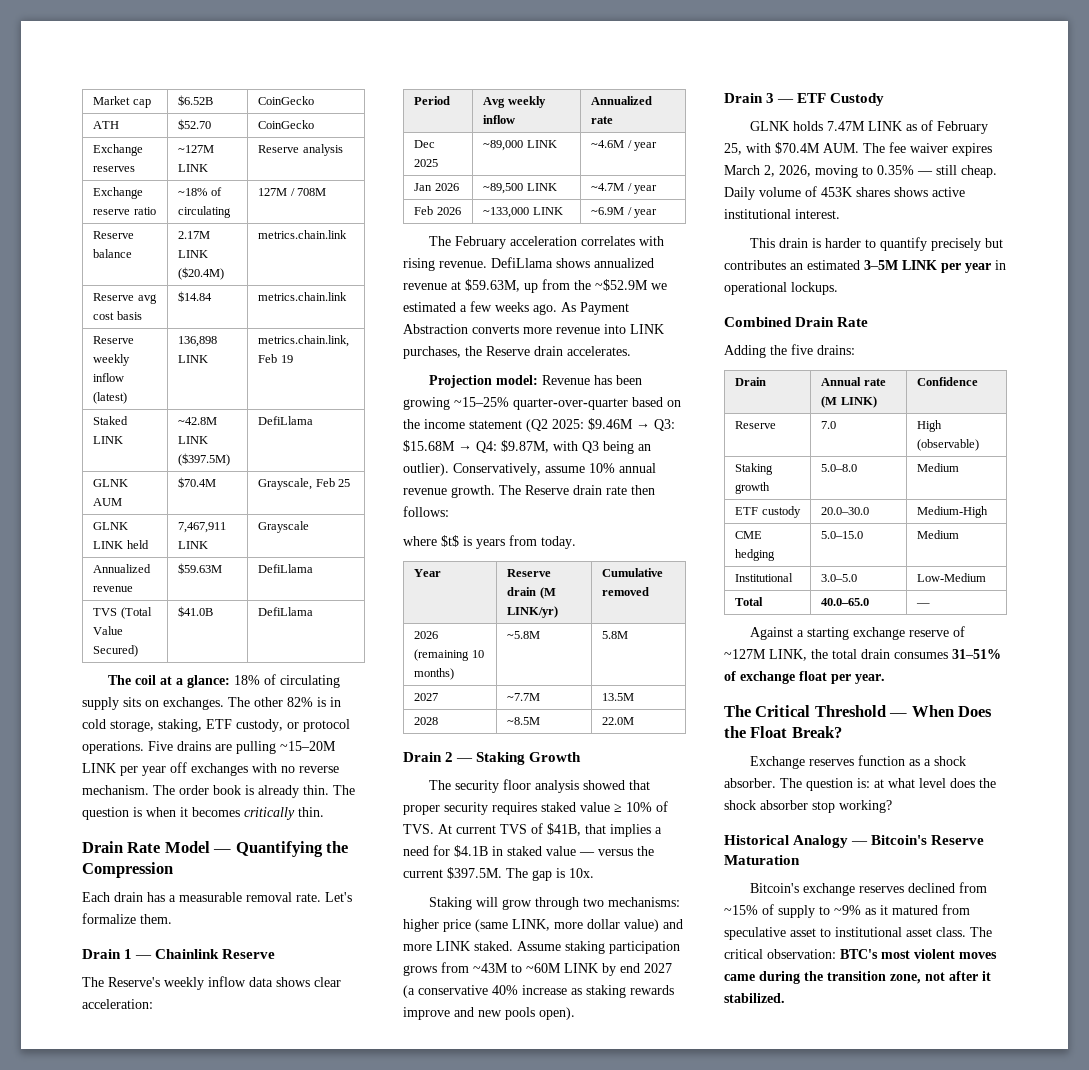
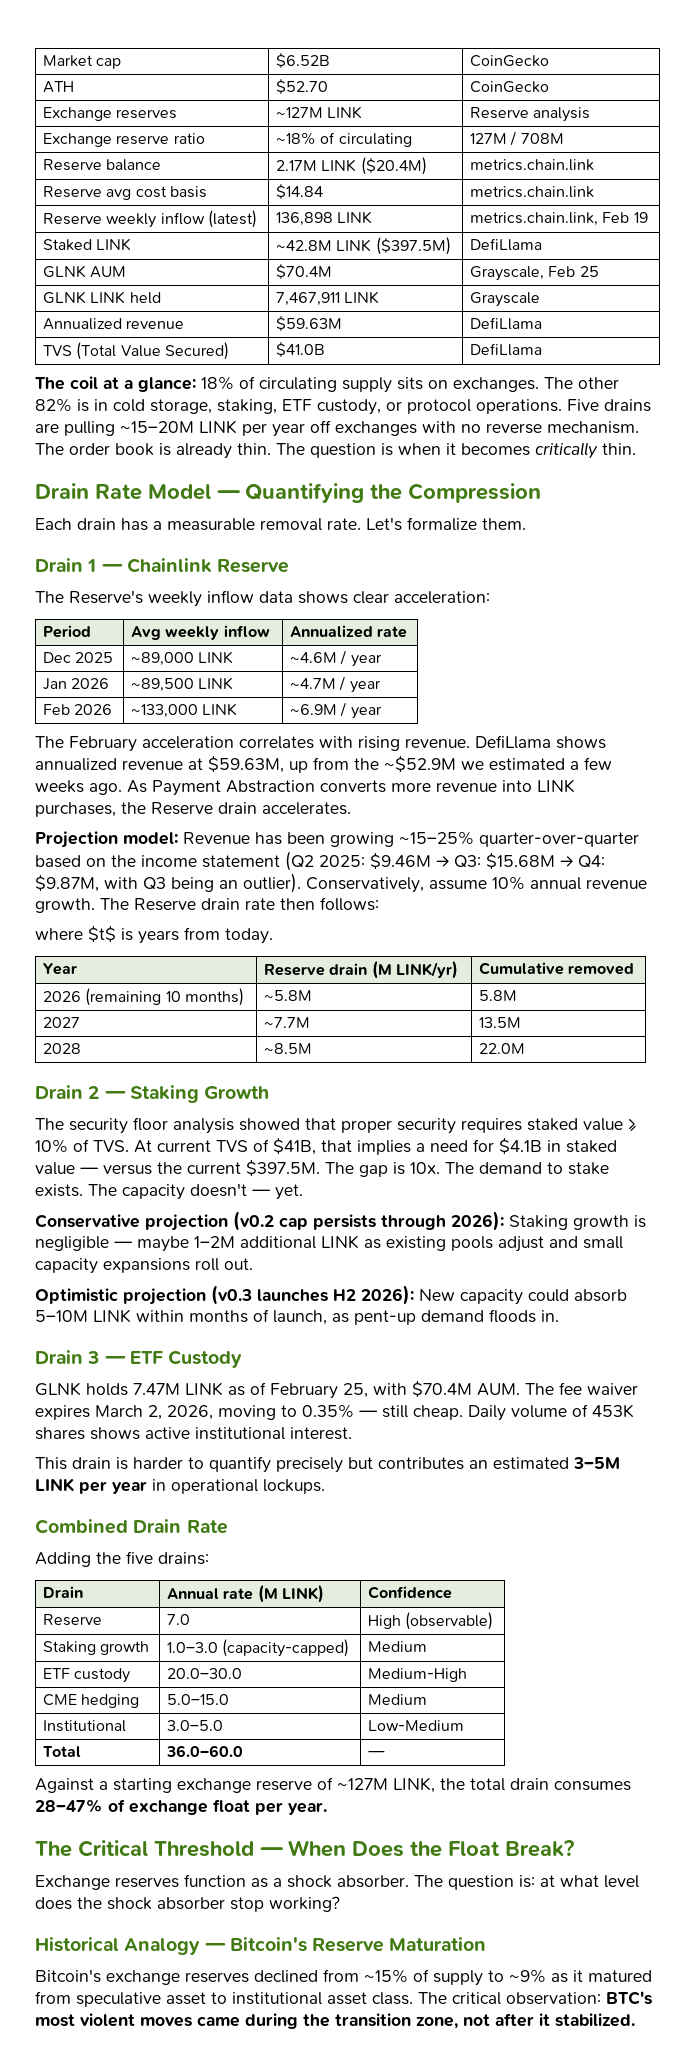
[428,897,680,910] [403,919,683,932] [403,941,680,954] [403,962,672,976] [403,985,674,998] [403,1007,575,1020] // Staking will grow through two mechanisms: higher price (same LINK, more dollar value) and more LINK staked. Assume staking participation grows from ~43M to ~60M LINK by end 2027 (a conservative 40% increase as staking rewards improve and new pools open). -> [445,1162,609,1175] [35,1183,303,1200] [35,1211,646,1231] [35,1235,623,1252] [35,1258,253,1274] [35,1285,627,1305] [35,1309,559,1325] The demand to stake exists. The capacity doesn't — yet. // Conservative projection (v0.2 cap persists through 2026): Staking growth is negligible — maybe 1–2M additional LINK as existing pools adjust and small capacity expansions roll out. // Optimistic projection (v0.3 launches H2 2026): New capacity could absorb 5–10M LINK within months of launch, as pent-up demand floods in.
[821,464,858,472] 5.0–8.0 -> [167,1639,350,1657] 1.0–3.0 (capacity-capped)
[821,598,870,606] 40.0–65.0 -> [166,1745,244,1757] 36.0–60.0
[952,649,1001,659] 31–51% -> [35,1799,103,1813] 28–47%

